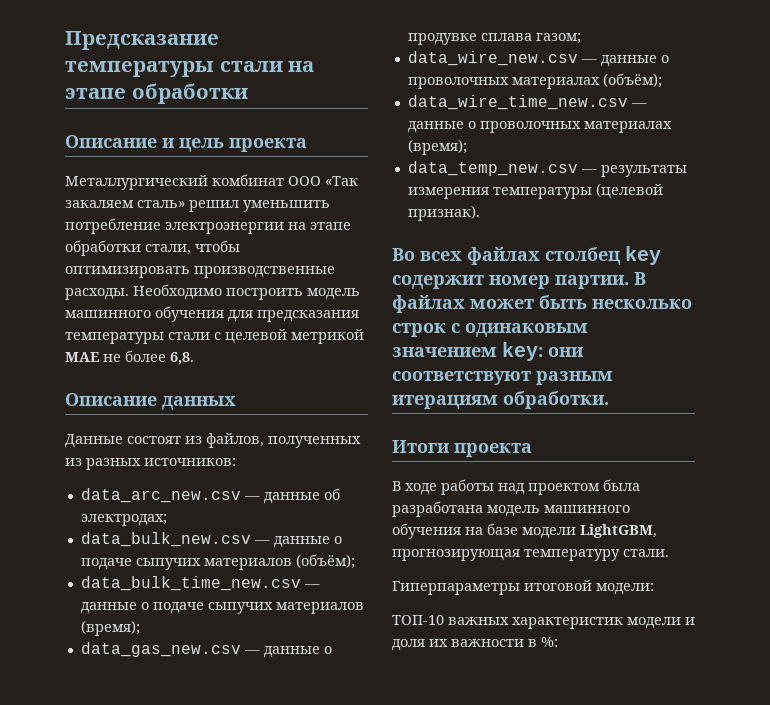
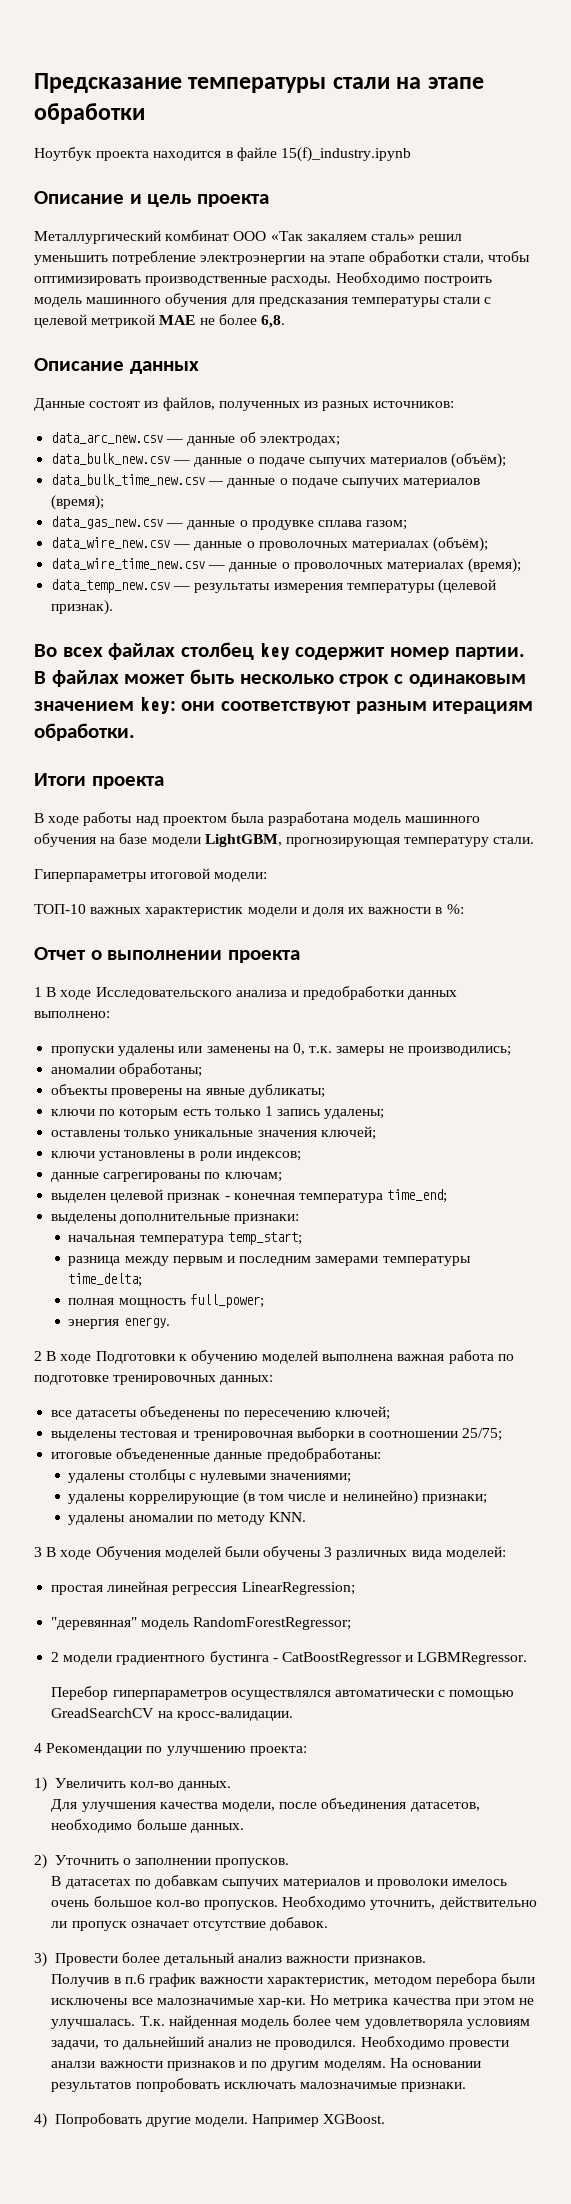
(248, 93) none -> [34,147,411,162] // Ноутбук проекта находится в файле 15(f)_industry.ipynb
(558, 642) none -> [34,947,301,963] [34,986,458,1000] [34,1011,110,1018] [51,1043,511,1056] [51,1063,203,1077] [51,1084,325,1098] [51,1106,385,1119] [51,1126,376,1140] [51,1151,301,1161] [51,1172,282,1182] [51,1189,448,1203] [51,1214,300,1224] [68,1232,302,1245] [68,1256,471,1266] [68,1273,143,1287] [68,1294,264,1308] [68,1317,170,1329] [34,1350,514,1364] [34,1375,274,1385] [51,1406,390,1420] [51,1427,503,1441] [51,1448,381,1462] [68,1469,352,1483] [68,1490,487,1505] [68,1512,307,1525] [34,1546,506,1560] [51,1581,355,1595] [51,1617,352,1630] [51,1651,528,1665] [51,1686,515,1700] [51,1708,293,1721] [34,1743,307,1756] [34,1777,232,1792] [51,1798,480,1812] [51,1819,244,1833] [34,1854,290,1869] [51,1875,507,1889] [51,1896,537,1910] [51,1917,329,1931] [34,1952,426,1967] [51,1973,535,1987] [51,1995,535,2008] [51,2015,530,2029] [51,2036,509,2050] [51,2058,481,2071] [51,2078,467,2092] [34,2113,386,2128] // Отчет о выполнении проекта // 1 В ходе Исследовательского анализа и предобработки данных выполнено: // пропуски удалены или заменены на 0, т.к. замеры не производились; // аномалии обработаны; // объекты проверены на явные дубликаты; // ключи по которым есть только 1 запись удалены; // оставлены только уникальные значения ключей; // ключи установлены в роли индексов; // данные сагрегированы по ключам; // выделен целевой признак - конечная температура time_end; // выделены дополнительные признаки: // начальная температура temp_start; // разница между первым и последним замерами температуры time_delta; // полная мощность full_power; // энергия energy. // 2 В ходе Подготовки к обучению моделей выполнена важная работа по подготовке тренировочных данных: // все датасеты объеденены по пересечению ключей; // выделены тестовая и тренировочная выборки в соотношении 25/75; // итоговые объедененные данные предобработаны: // удалены столбцы с нулевыми значениями; // удалены коррелирующие (в том числе и нелинейно) признаки; // удалены аномалии по методу KNN. // 3 В ходе Обучения моделей были обучены 3 различных вида моделей: // простая линейная регрессия LinearRegression; // "деревянная" модель RandomForestRegressor; // 2 модели градиентного бустинга - CatBoostRegressor и LGBMRegressor. // Перебор гиперпараметров осуществлялся автоматически с помощью GreadSearchCV на кросс-валидации. // 4 Рекомендации по улучшению проекта: // 1) Увеличить кол-во данных. // Для улучшения качества модели, после объединения датасетов, необходимо больше данных. // 2) Уточнить о заполнении пропусков. // В датасетах по добавкам сыпучих материалов и проволоки имелось очень большое кол-во пропусков. Необходимо уточнить, действительно ли пропуск означает отсутствие добавок. // 3) Провести более детальный анализ важности признаков. // Получив в п.6 график важности характеристик, методом перебора были исключены все малозначимые хар-ки. Но метрика качества при этом не улучшалась. Т.к. найденная модель более чем удовлетворяла условиям задачи, то дальнейший анализ не проводился. Необходимо провести аналзи важности признаков и по другим моделям. На основании результатов попробовать исключать малозначимые признаки. // 4) Попробовать другие модели. Например XGBoost.

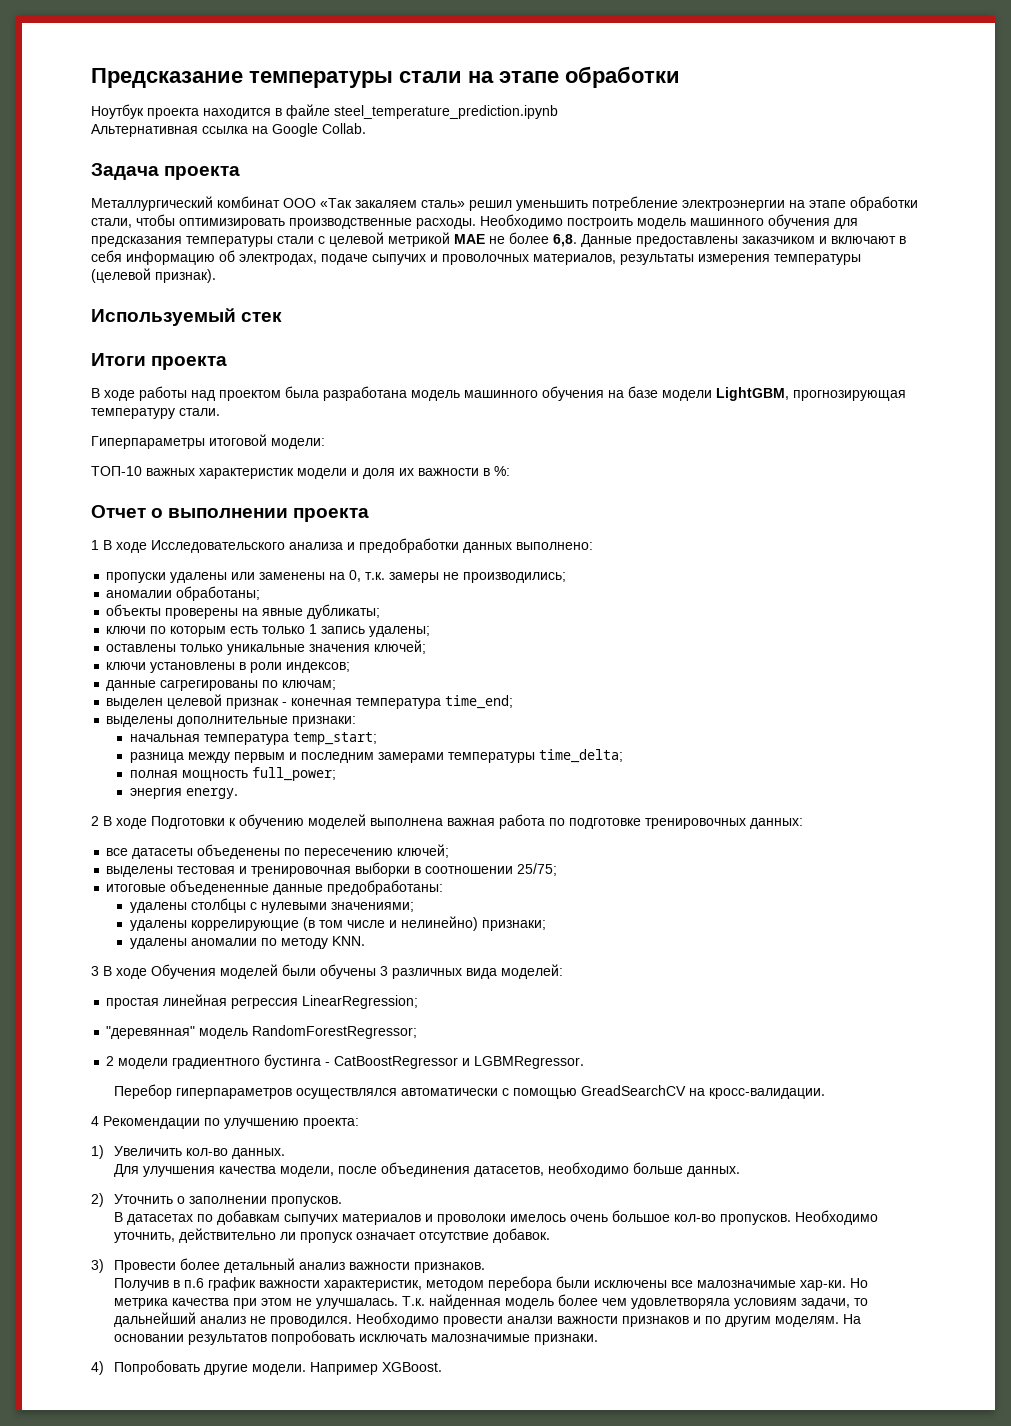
[280,147,411,162] [34,191,192,207] 15(f)_industry.ipynb // Описание и цель -> [334,105,558,119] [91,123,366,137] [91,163,159,180] steel_temperature_prediction.ipynb // Альтернативная ссылка на Google Collab. // Задача
[34,358,199,374] [34,397,455,411] [51,432,340,446] [51,453,507,468] [51,474,481,488] [51,495,105,510] [51,516,408,530] [51,537,489,552] [51,558,522,573] [51,579,191,593] // Описание данных // Данные состоят из файлов, полученных из разных источников: // data_arc_new.csv — данные об электродах; // data_bulk_new.csv — данные о подаче сыпучих материалов (объём); // data_bulk_time_new.csv — данные о подаче сыпучих материалов (время); // data_gas_new.csv — данные о продувке сплава газом; // data_wire_new.csv — данные о проволочных материалах (объём); // data_wire_time_new.csv — данные о проволочных материалах (время); // data_temp_new.csv — -> [581,234,906,247] [91,250,616,265] Данные предоставлены заказчиком и включают в себя информацию об электродах, подаче сыпучих и проволочных материалов,
[34,642,525,660] [34,669,526,687] [34,697,534,714] [34,723,135,741] Во всех файлах столбец key содержит номер партии. В файлах может быть несколько строк с одинаковым значением key: они соответствуют разным итерациям обработки. -> [91,308,283,326] Используемый стек

